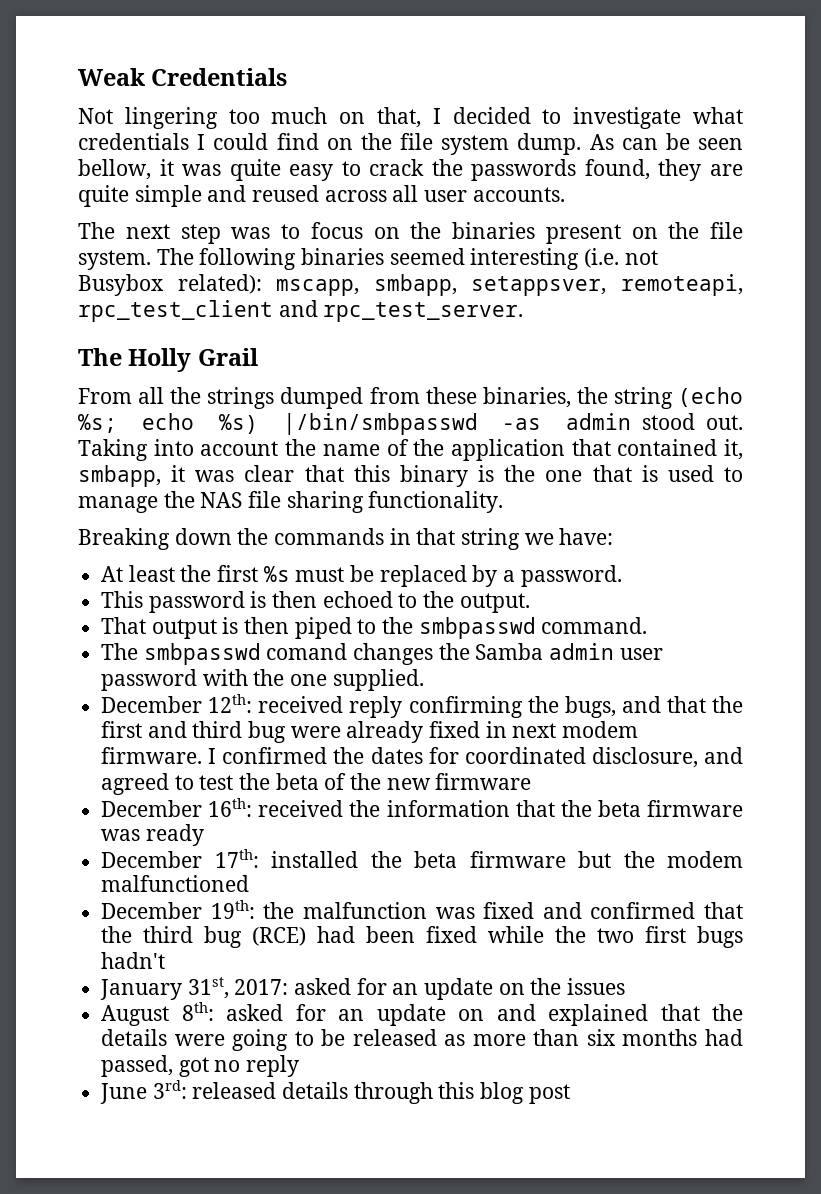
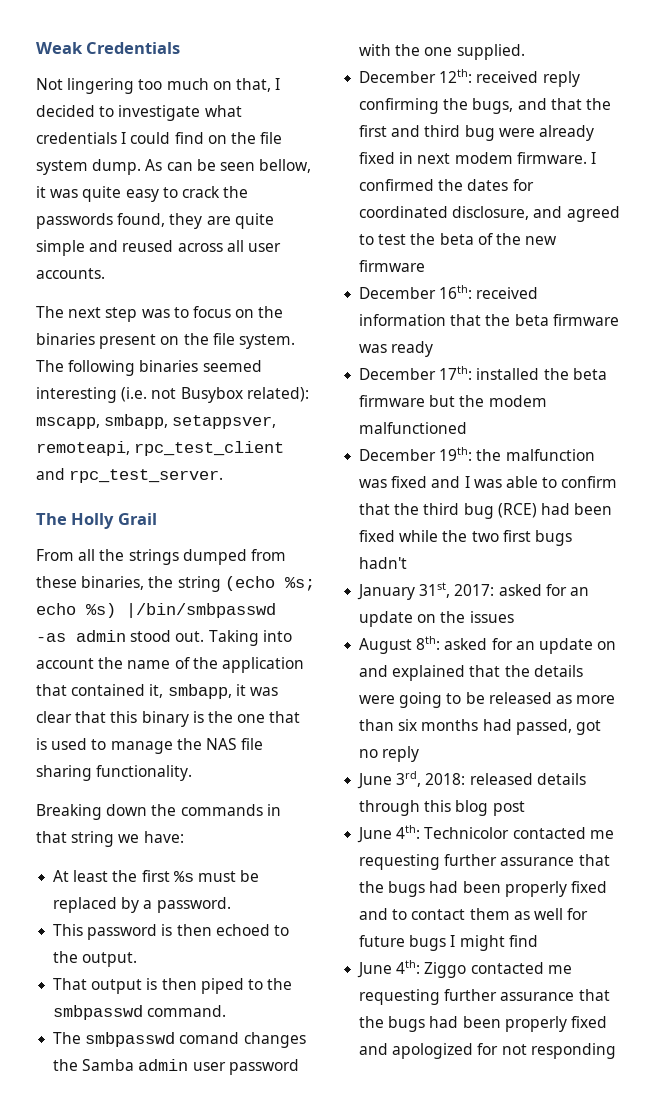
[349,800,381,817] the -> (539, 293) none
[590,902,696,919] confirmed -> [464,476,618,488] I was able to confirm
[152,1080,187,1099] 3rd: -> [396,771,466,787] 3rd, 2018:
(570, 1094) none -> [357,825,614,843] [359,854,610,870] [359,881,607,897] [359,908,589,920] [359,935,538,951] [357,960,572,978] [359,989,610,1005] [359,1016,607,1032] [359,1043,616,1059] // June 4th: Technicolor contacted me requesting further assurance that the bugs had been properly fixed and to contact them as well for future bugs I might find // June 4th: Ziggo contacted me requesting further assurance that the bugs had been properly fixed and apologized for not responding

